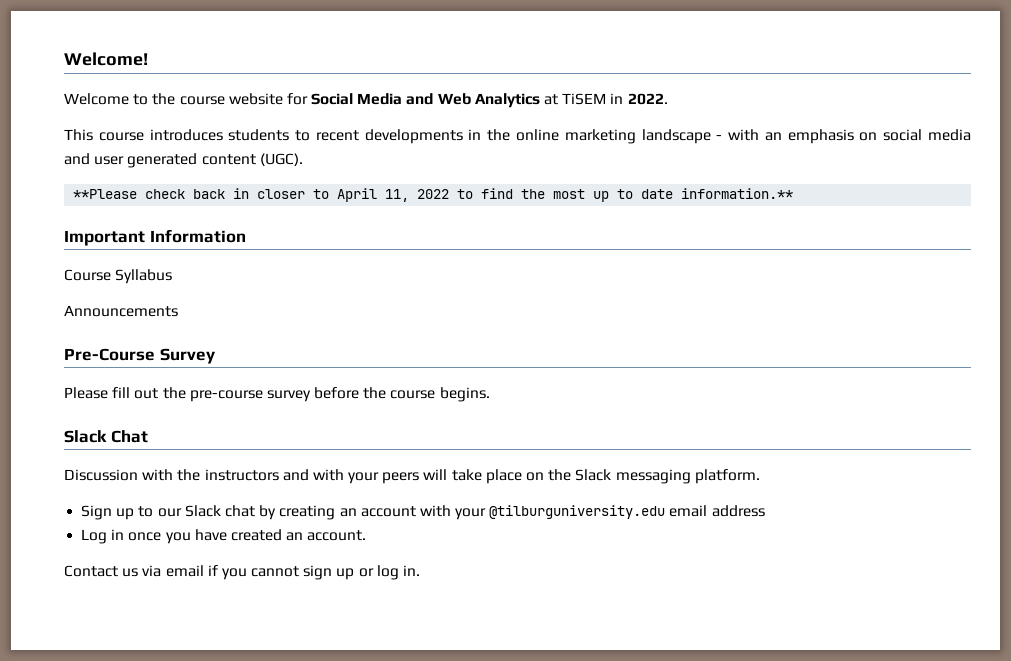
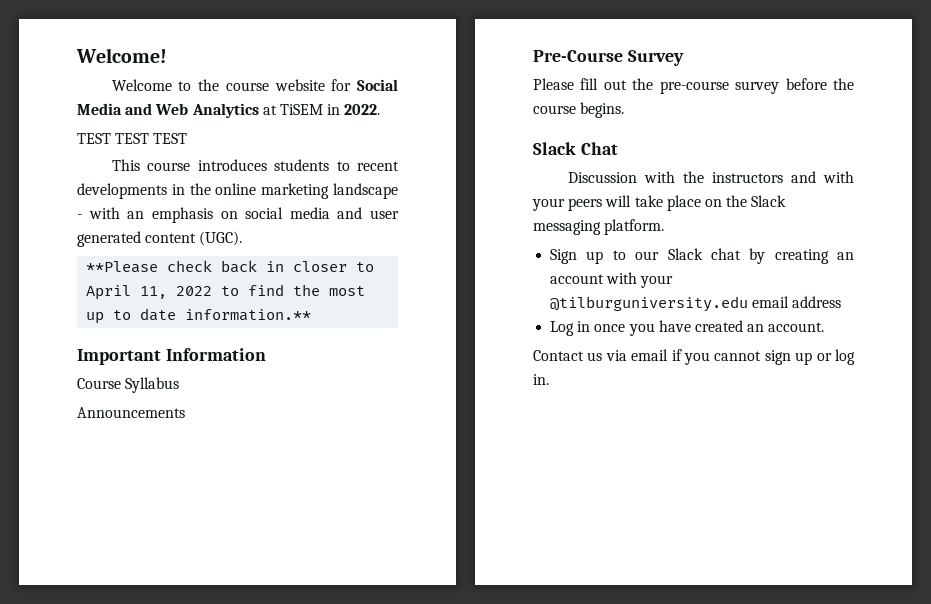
(668, 99) none -> [77,133,188,144] // TEST TEST TEST

